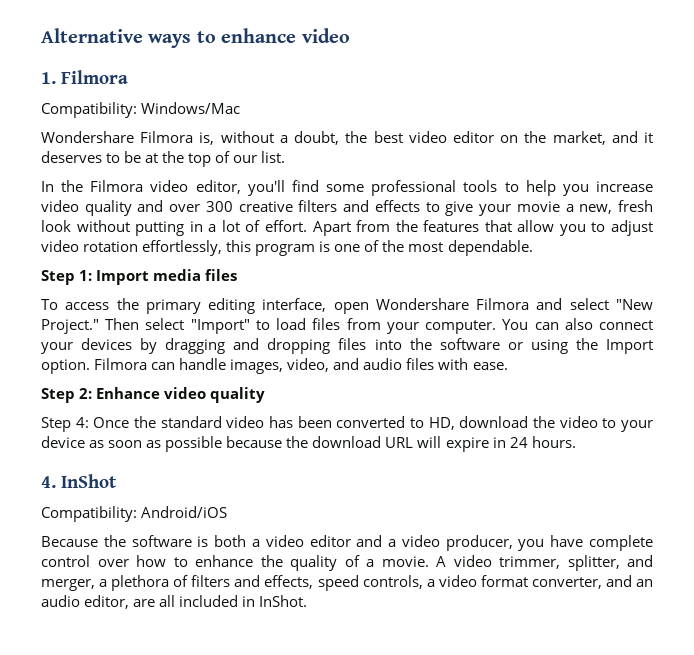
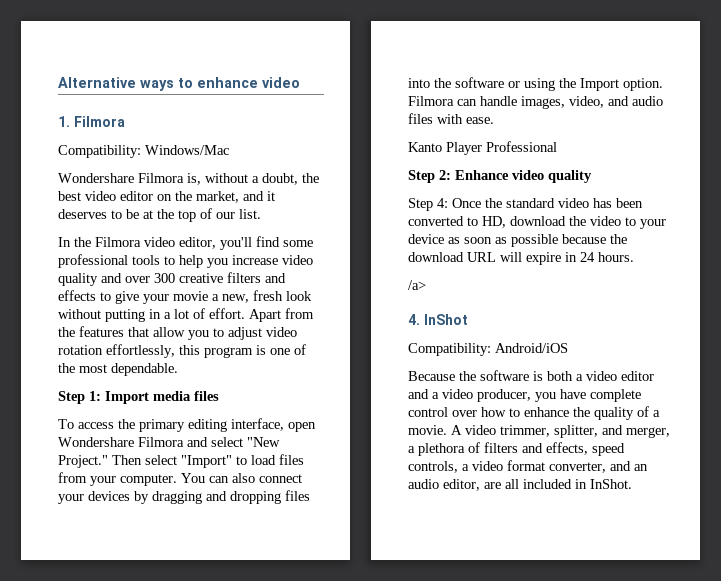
(508, 366) none -> [408,141,557,155] // Kanto Player Professional
(576, 442) none -> [408,280,426,290] // /a>

